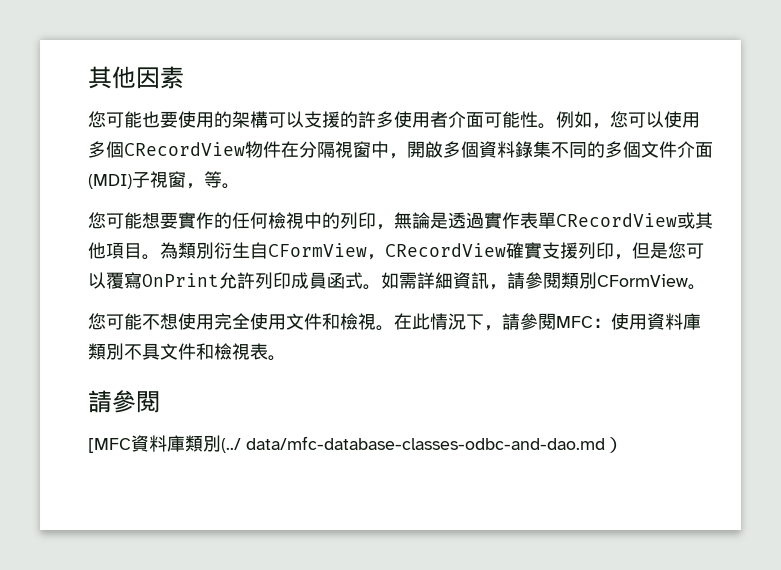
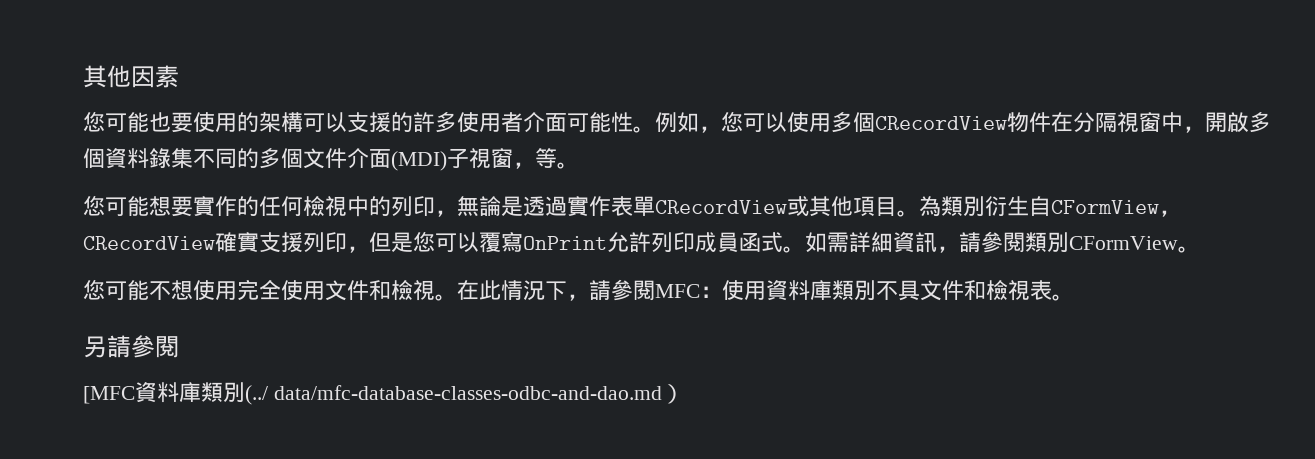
(286, 358) none -> [83,336,107,358] 另

